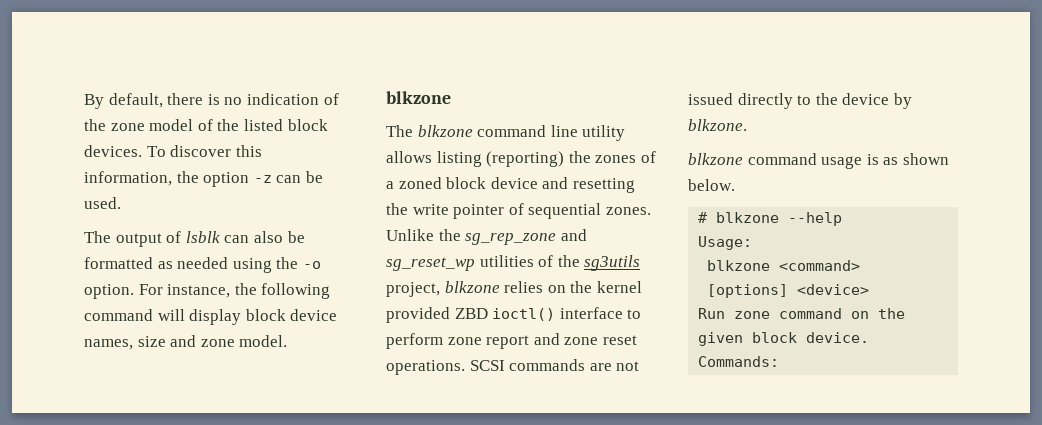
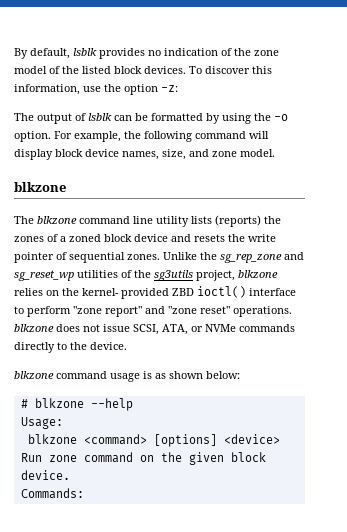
[167,93,220,105] there is -> [73,48,145,59] lsblk provides
(172, 178) none -> [83,86,101,92] use
[253,171,323,183] [84,197,121,209] -z can be used. -> [161,85,178,92] -z:
[253,231,283,243] also -> (132, 118) none
[157,257,229,269] as needed -> [206,113,220,124] by
[167,284,231,298] instance, -> [74,131,121,142] example,
[137,336,166,347] size -> [162,149,186,160] size,
[386,151,565,167] allows listing (reporting) -> [191,215,261,227] lists (reports)
[572,178,635,193] resetting -> [194,234,225,242] resets
[596,281,642,293] kernel -> [82,288,119,296] kernel-
[447,333,637,349] [386,359,640,375] [688,93,912,109] [688,119,747,131] zone report and zone reset operations. SCSI commands are not issued directly to the device by blkzone. -> [73,306,292,317] [14,324,295,335] [14,342,127,353] "zone report" and "zone reset" operations. blkzone does not issue SCSI, ATA, or NVMe commands directly to the device.
[688,179,735,191] below. -> [206,371,240,379] below:

